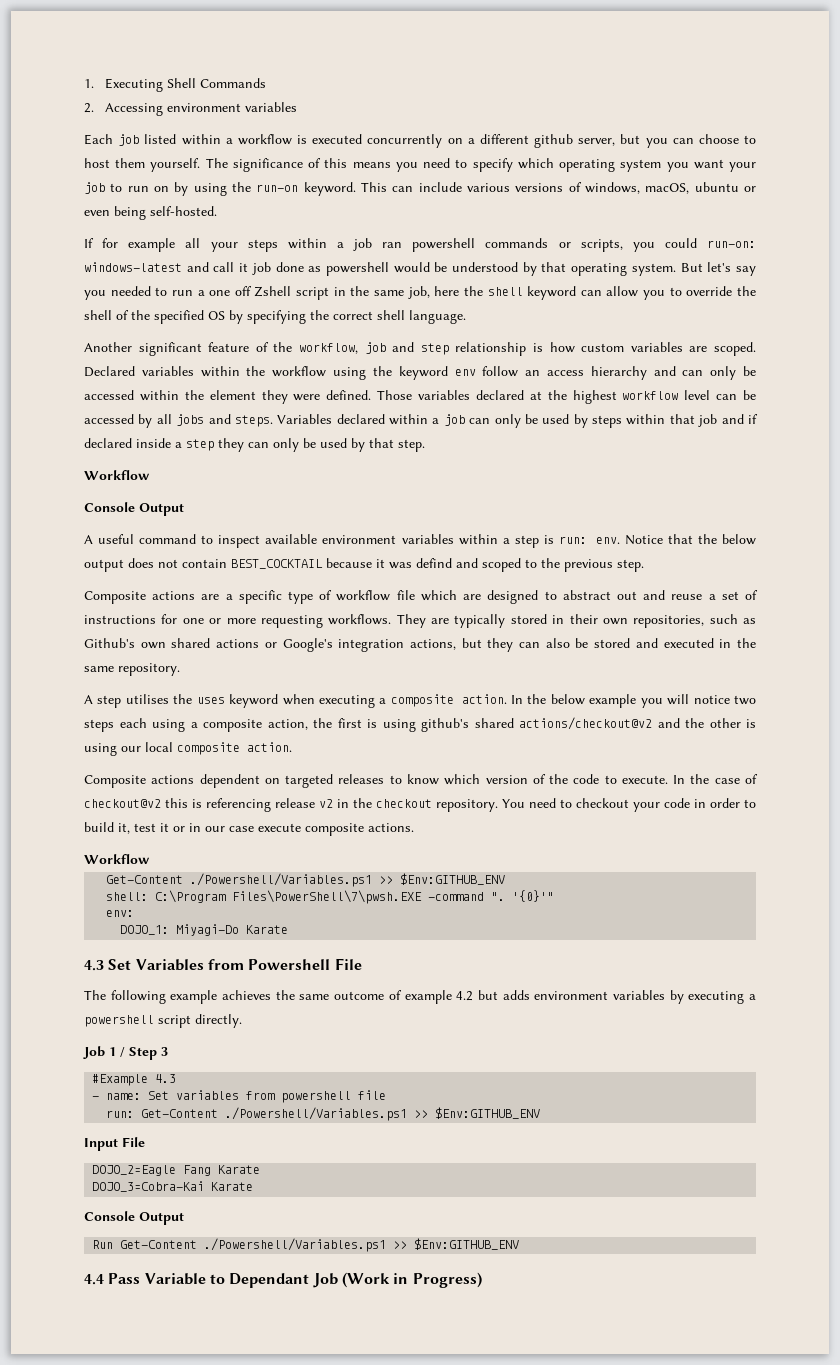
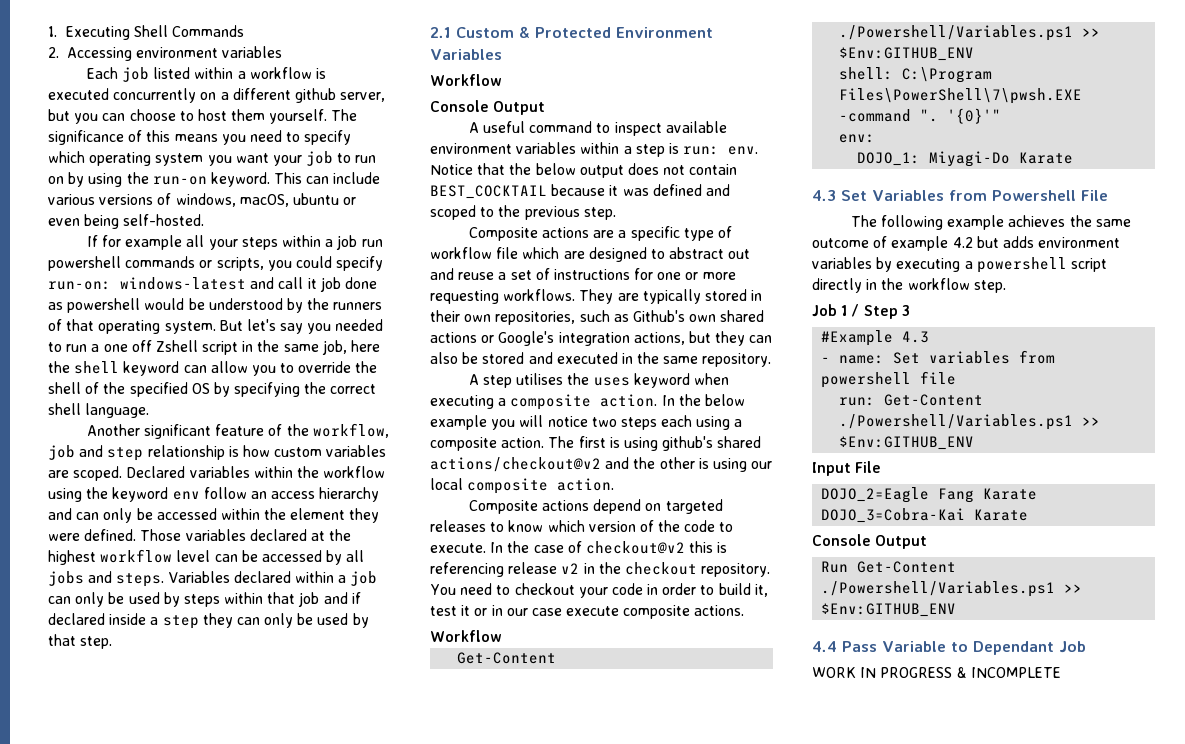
[382,242,403,248] ran -> [361,239,383,247] run
(697, 243) none -> [336,256,384,271] specify
(537, 269) none -> [307,298,383,310] [48,319,62,331] the runners of
(425, 445) none -> [430,26,713,38] [430,49,502,60] // 2.1 Custom & Protected Environment Variables
[416,558,452,568] defind -> [652,184,702,196] defined
[267,718,332,730] action, the -> [501,436,575,448] action. The
[199,774,260,788] dependent -> [593,499,642,514] depend
[195,1014,242,1028] directly. -> [812,278,1006,293] directly in the workflow step.
[341,1272,482,1288] (Work in Progress) -> [812,667,1061,678] // WORK IN PROGRESS & INCOMPLETE

